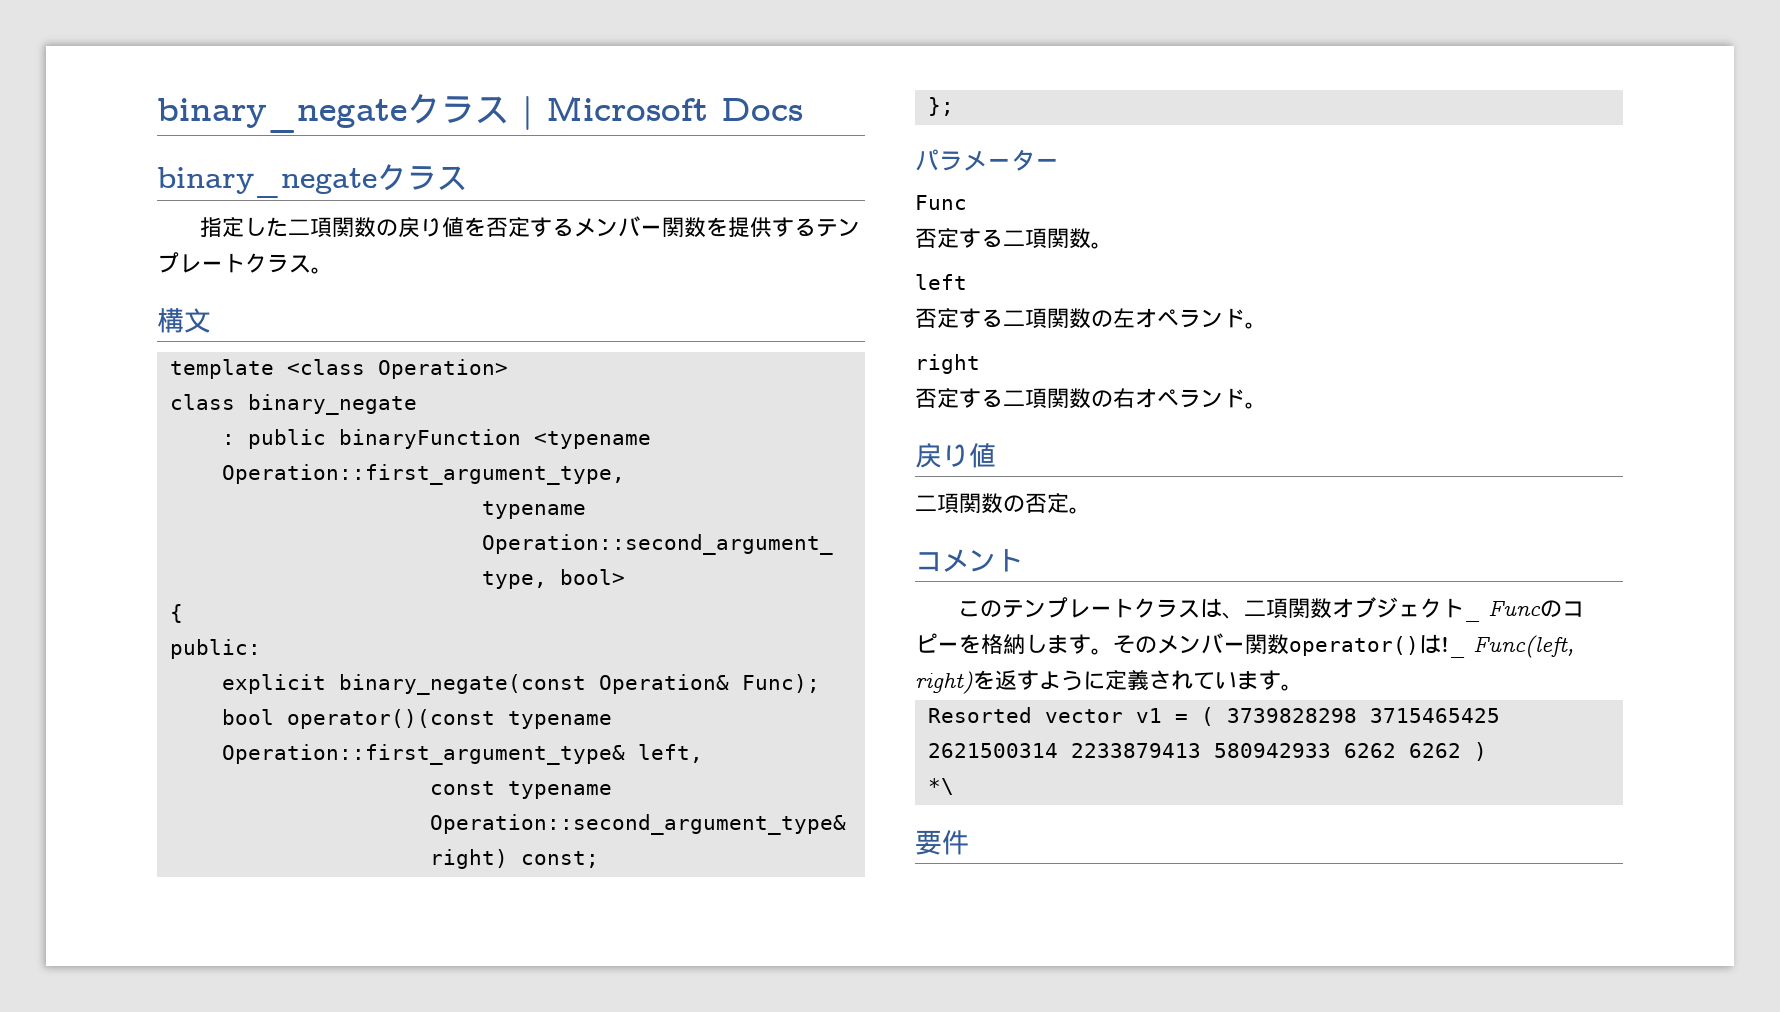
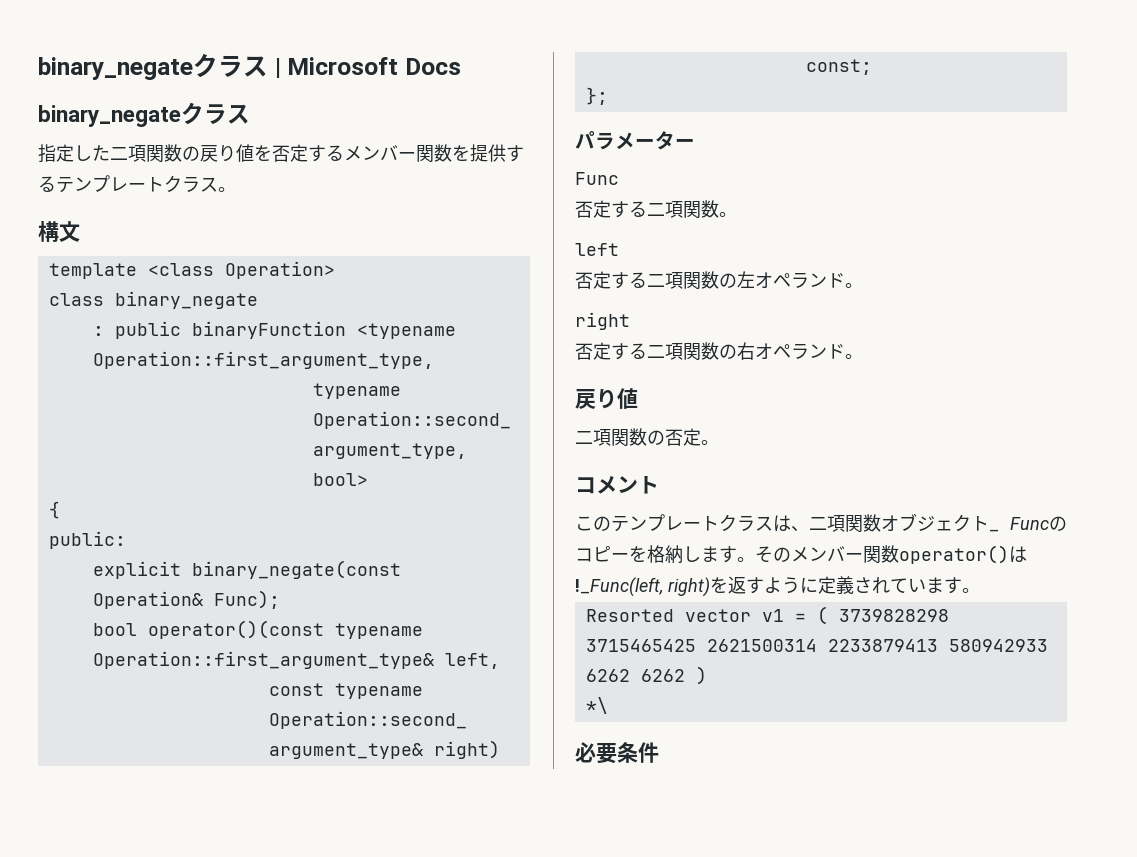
[1441,635,1574,658] !_ Func(left, -> [575,577,663,597] !_Func(left,
[915,830,942,855] 要 -> [575,742,638,764] 必要条

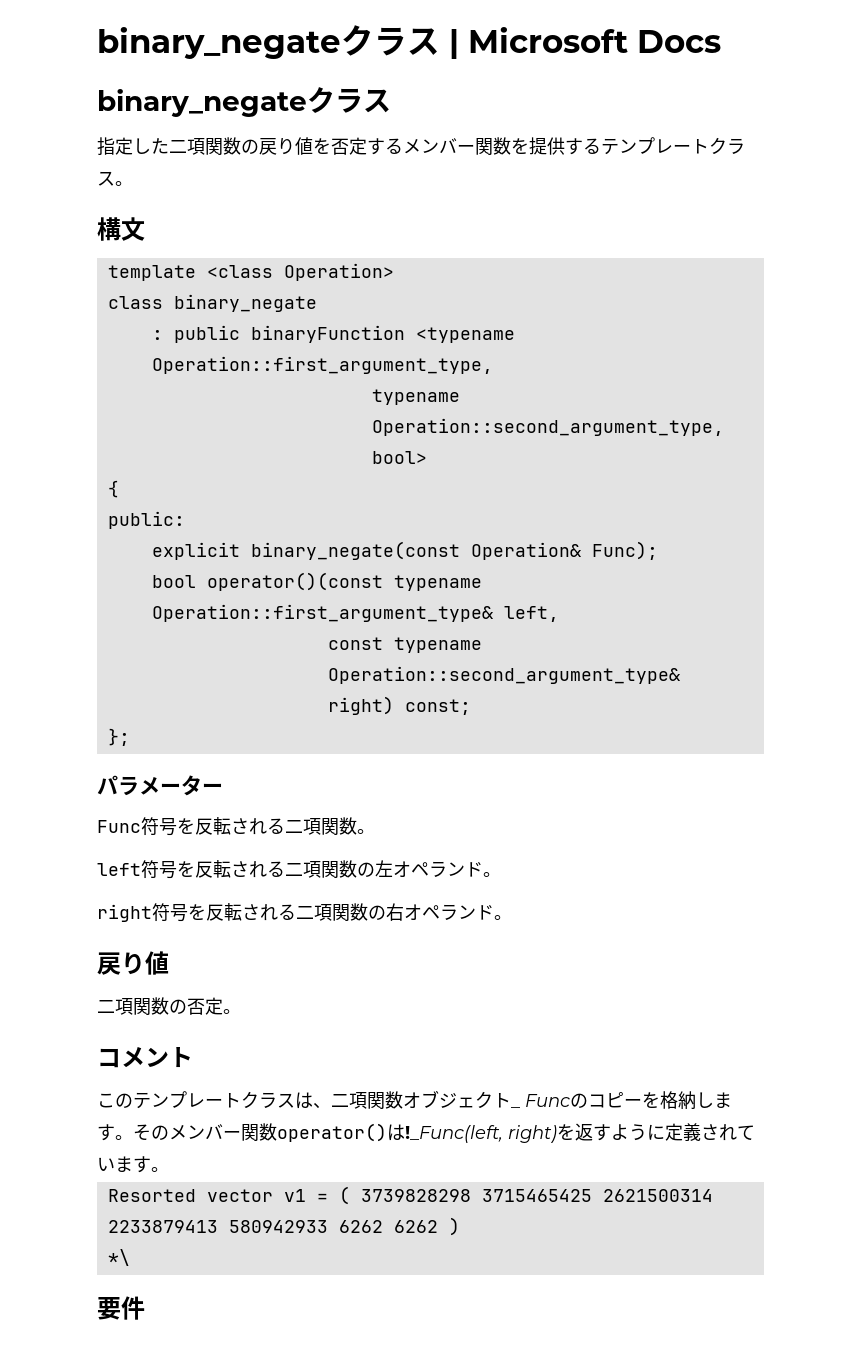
[575,200,629,218] // 否定す -> [141,817,267,836] 符号を反転され
[575,271,629,289] // 否定す -> [141,860,267,879] 符号を反転され
[575,342,629,360] // 否定す -> [152,903,278,922] 符号を反転され
[575,742,638,764] 必要条 -> [97,1297,121,1320] 要

